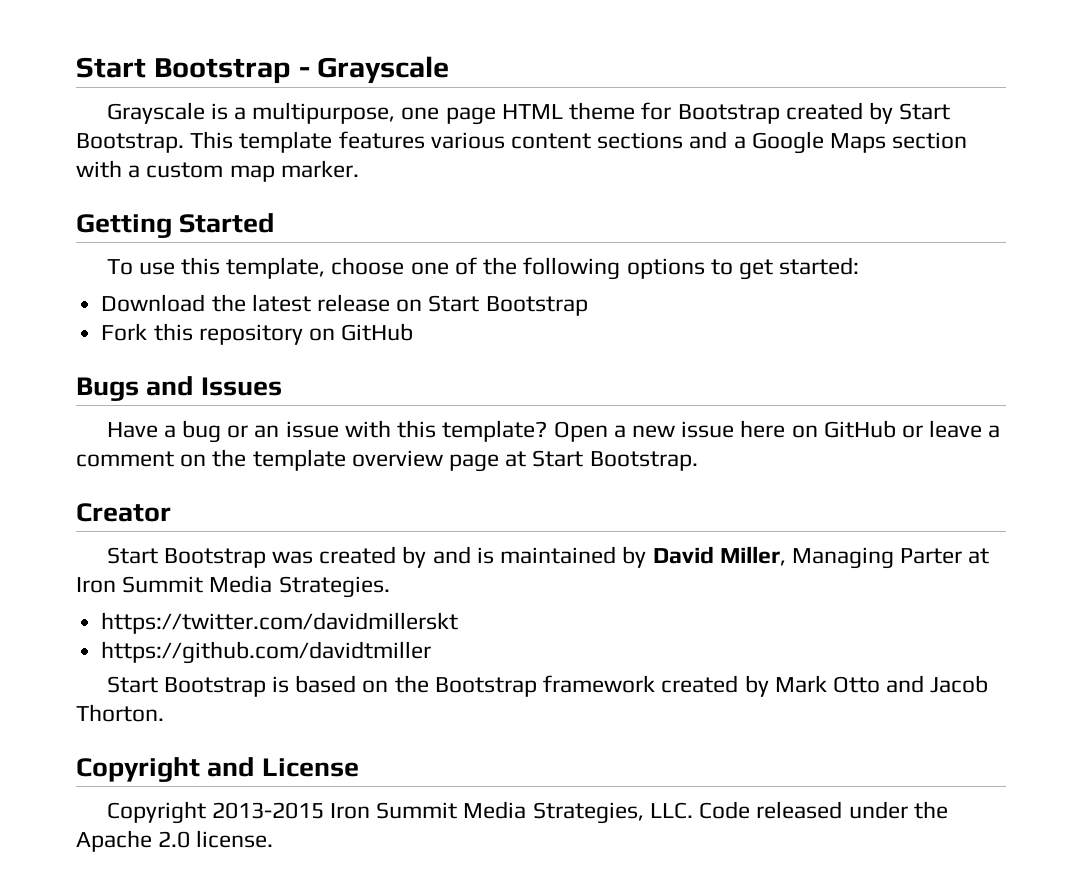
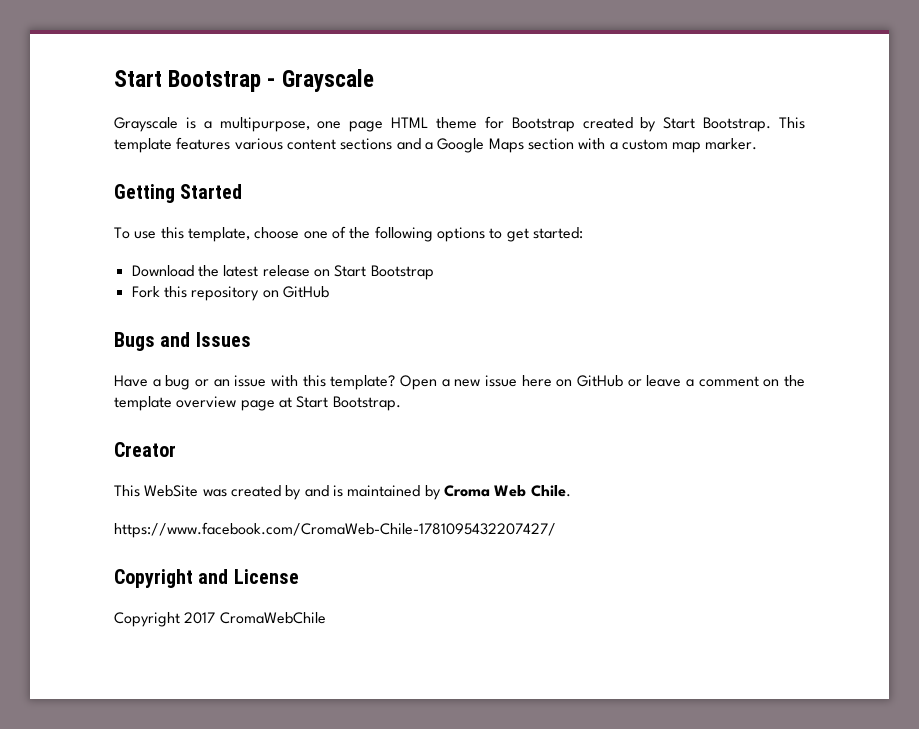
[106,547,266,568] Start Bootstrap -> [114,485,199,497] This WebSite
[652,546,990,569] [76,575,390,598] [101,612,459,634] [101,641,432,664] [106,675,989,697] [76,704,164,722] [76,757,359,782] [106,801,948,824] [76,830,274,852] David Miller, Managing Parter at Iron Summit Media Strategies. // https://twitter.com/davidmillerskt // https://github.com/davidtmiller // Start Bootstrap is based on the Bootstrap framework created by Mark Otto and Jacob Thorton. // Copyright and License // Copyright 2013-2015 Iron Summit Media Strategies, LLC. Code released under the Apache 2.0 license. -> [443,485,571,497] [114,522,556,538] [114,569,299,588] [114,612,326,627] Croma Web Chile. // https://www.facebook.com/CromaWeb-Chile-1781095432207427/ // Copyright and License // Copyright 2017 CromaWebChile

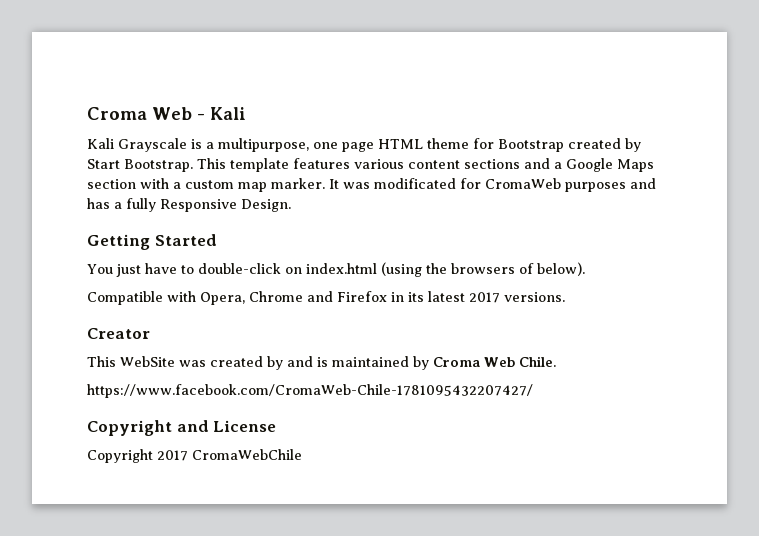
[114,69,374,92] Start Bootstrap - Grayscale // -> [87,107,246,120] [87,138,114,149] Croma Web - Kali // Kali
[114,184,243,203] [114,226,583,242] [131,265,434,280] [131,286,329,301] [114,332,251,351] [114,375,805,390] [114,396,401,411] // Getting Started // To use this template, choose one of the following options to get started: // Download the latest release on Start Bootstrap // Fork this repository on GitHub // Bugs and Issues // Have a bug or an issue with this template? Open a new issue here on GitHub or leave a comment on the template overview page at Start Bootstrap. -> [329,178,656,192] [87,198,291,212] [87,234,217,250] [87,262,585,277] [87,291,565,305] It was modificated for CromaWeb purposes and has a fully Responsive Design. // Getting Started // You just have to double-click on index.html (using the browsers of below). // Compatible with Opera, Chrome and Firefox in its latest 2017 versions.

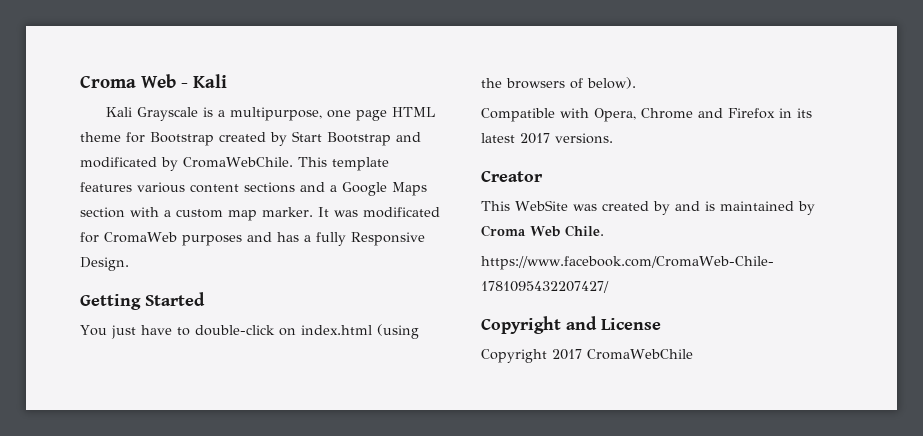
[124,159,193,172] Bootstrap. -> [327,132,421,146] [80,157,293,171] Bootstrap and modificated by CromaWebChile.

